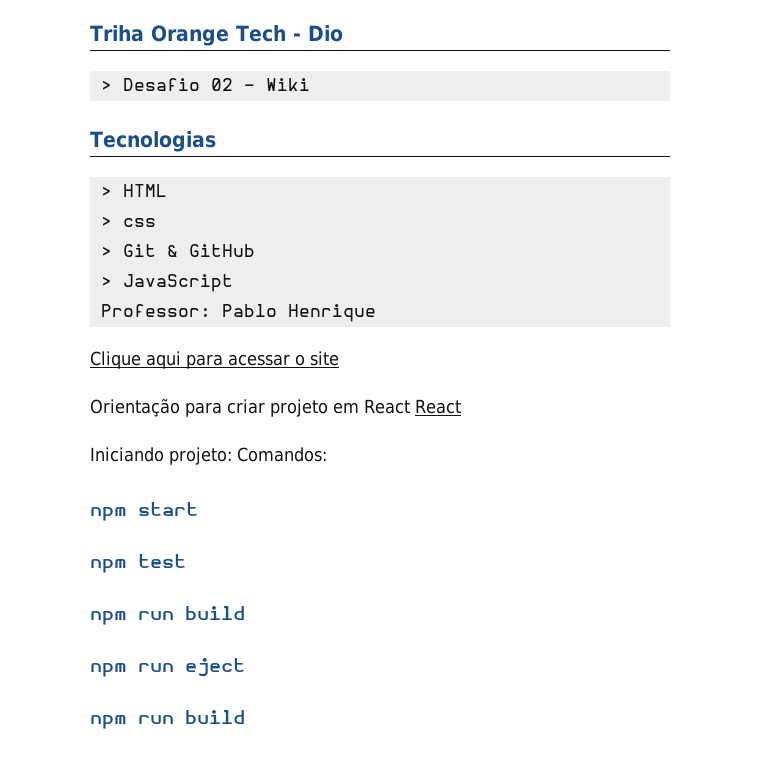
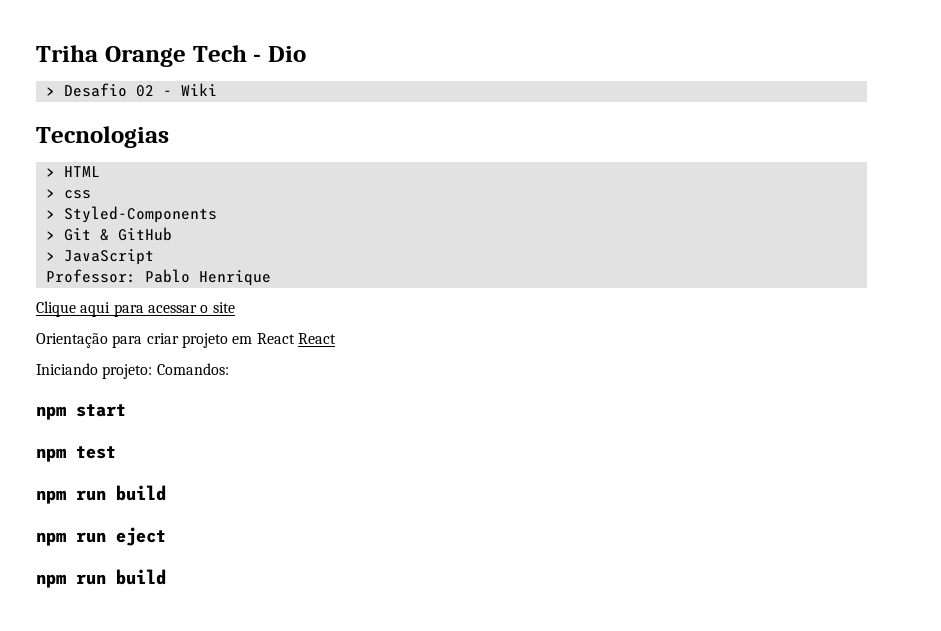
(156, 222) none -> [45,206,217,223] // > Styled-Components

